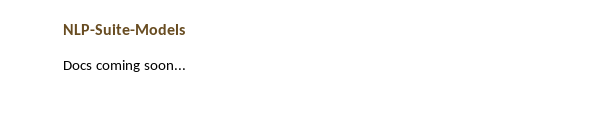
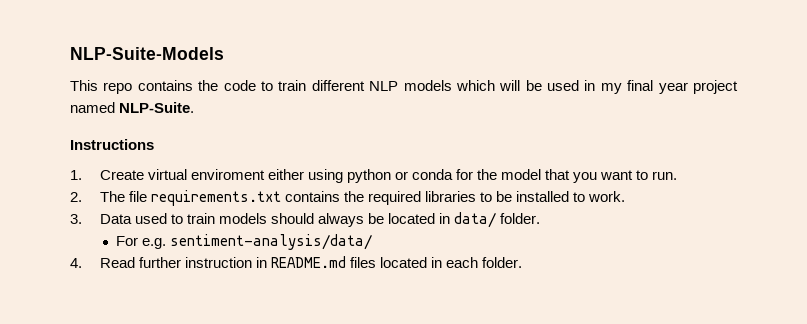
[63,60,186,72] Docs coming soon... -> [70,80,739,94] [70,102,195,113] [70,139,154,150] [70,169,678,183] [70,190,626,206] [70,212,541,228] [116,234,373,250] [70,256,523,268] This repo contains the code to train different NLP models which will be used in my final year project named NLP-Suite. // Instructions // 1. Create virtual enviroment either using python or conda for the model that you want to run. // 2. The file requirements.txt contains the required libraries to be installed to work. // 3. Data used to train models should always be located in data/ folder. // For e.g. sentiment-analysis/data/ // 4. Read further instruction in README.md files located in each folder.

